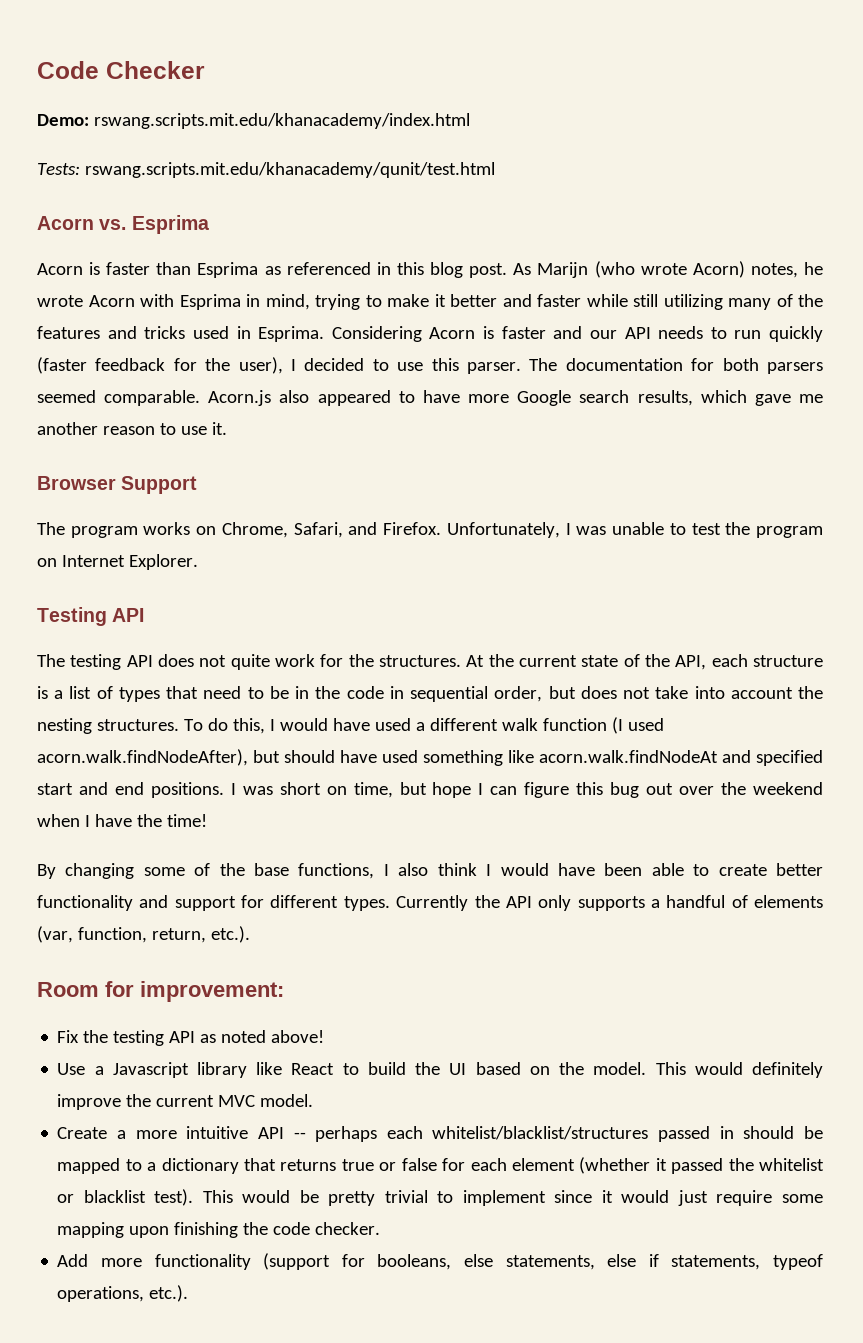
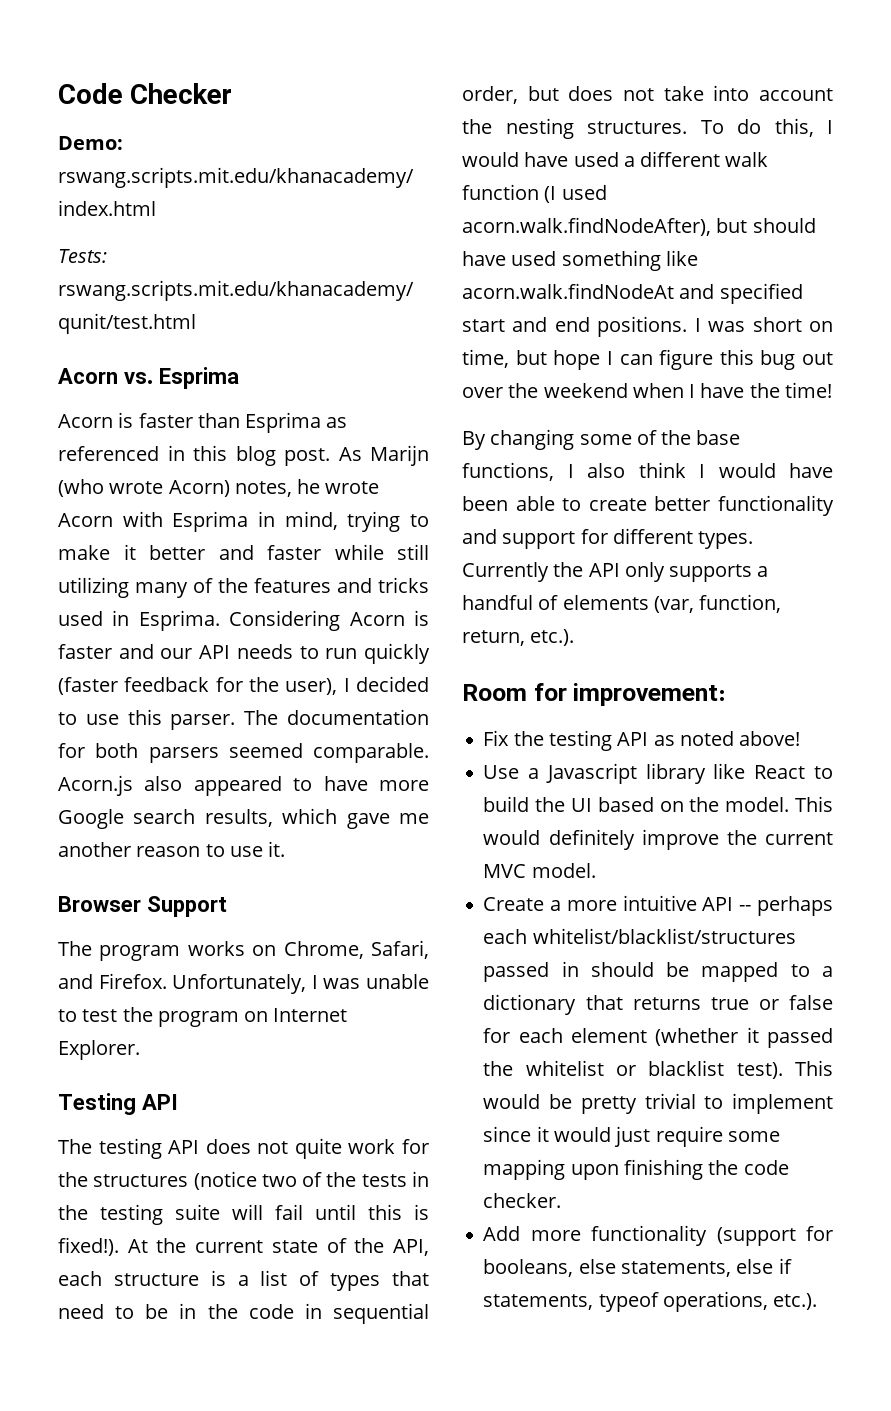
[378,655,461,667] structures. -> [93,1171,429,1190] [58,1204,429,1225] [58,1237,119,1256] structures (notice two of the tests in the testing suite will fail until this is fixed!).

